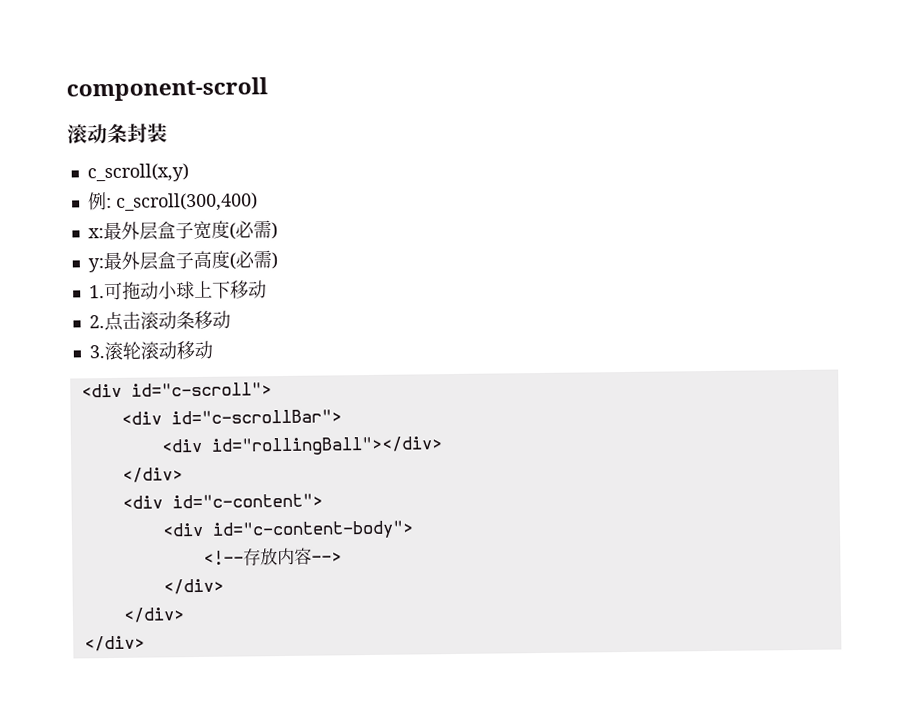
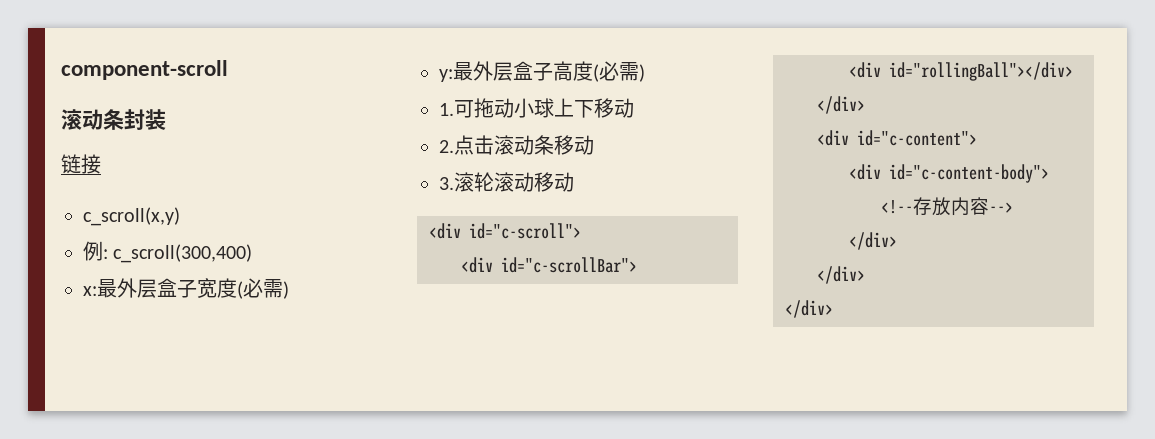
(168, 133) none -> [61,154,101,174] // 链接

